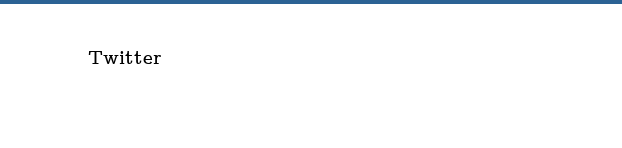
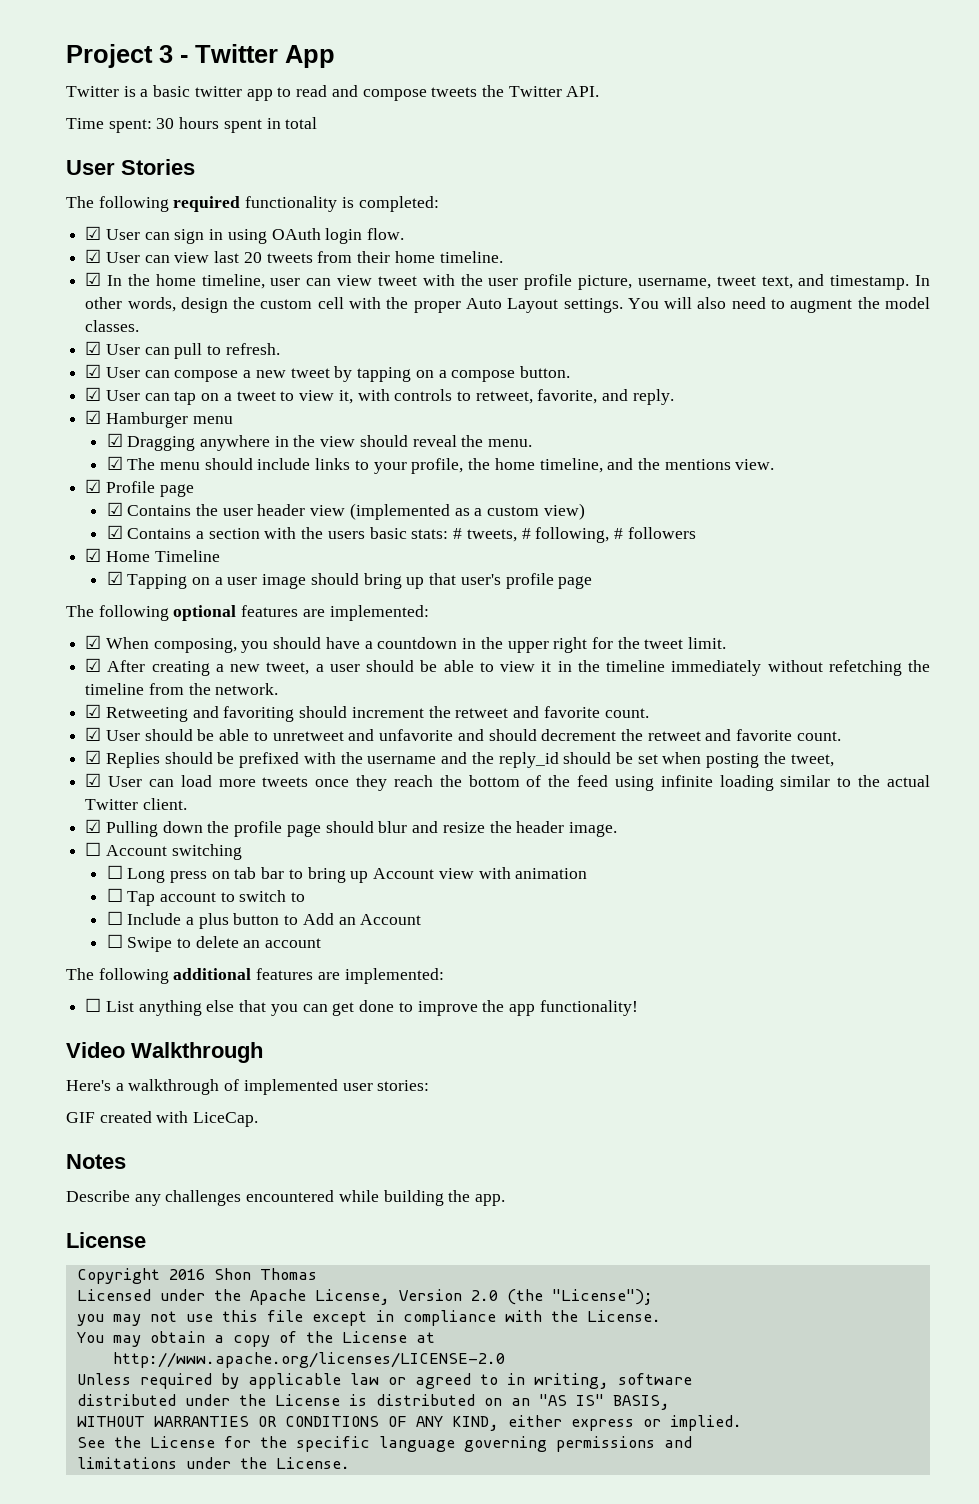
[88,51,162,64] Twitter -> [66,44,335,68] [66,85,600,101] [66,117,318,133] [66,159,195,175] [66,196,439,212] [85,226,405,244] [85,249,503,263] [85,272,930,290] [85,297,931,313] [85,320,140,332] [85,341,280,359] [85,364,570,382] [85,387,674,405] [85,410,233,428] [106,433,533,451] [106,456,775,474] [85,479,194,497] [106,502,585,520] [106,525,696,543] [85,548,220,562] [106,571,593,589] [66,605,429,621] [85,635,727,653] [85,658,930,676] [85,683,279,695] [85,704,649,722] [85,727,841,741] [85,750,834,768] [85,773,930,791] [85,798,187,810] [85,819,617,837] [85,842,242,860] [106,865,588,883] [106,888,306,906] [106,911,422,929] [106,934,322,952] [66,968,444,984] [85,998,638,1016] [66,1042,263,1063] [66,1079,430,1095] [66,1111,259,1127] [66,1154,126,1169] [66,1190,506,1206] [66,1232,146,1248] [76,1268,317,1284] [76,1289,653,1305] [76,1310,661,1326] [76,1331,435,1347] [112,1352,505,1368] [76,1373,692,1389] [76,1394,670,1410] [76,1415,742,1431] [76,1436,692,1452] [76,1457,350,1469] Project 3 - Twitter App // Twitter is a basic twitter app to read and compose tweets the Twitter API. // Time spent: 30 hours spent in total // User Stories // The following required functionality is completed: // ☑ User can sign in using OAuth login flow. // ☑ User can view last 20 tweets from their home timeline. // ☑ In the home timeline, user can view tweet with the user profile picture, username, tweet text, and timestamp. In other words, design the custom cell with the proper Auto Layout settings. You will also need to augment the model classes. // ☑ User can pull to refresh. // ☑ User can compose a new tweet by tapping on a compose button. // ☑ User can tap on a tweet to view it, with controls to retweet, favorite, and reply. // ☑ Hamburger menu // ☑ Dragging anywhere in the view should reveal the menu. // ☑ The menu should include links to your profile, the home timeline, and the mentions view. // ☑ Profile page // ☑ Contains the user header view (implemented as a custom view) // ☑ Contains a section with the users basic stats: # tweets, # following, # followers // ☑ Home Timeline // ☑ Tapping on a user image should bring up that user's profile page // The following optional features are implemented: // ☑ When composing, you should have a countdown in the upper right for the tweet limit. // ☑ After creating a new tweet, a user should be able to view it in the timeline immediately without refetching the timeline from the network. // ☑ Retweeting and favoriting should increment the retweet and favorite count. // ☑ User should be able to unretweet and unfavorite and should decrement the retweet and favorite count. // ☑ Replies should be prefixed with the username and the reply_id should be set when posting the tweet, // ☑ User can load more tweets once they reach the bottom of the feed using infinite loading similar to the actual Twitter client. // ☑ Pulling down the profile page should blur and resize the header image. // ☐ Account switching // ☐ Long press on tab bar to bring up Account view with animation // ☐ Tap account to switch to // ☐ Include a plus button to Add an Account // ☐ Swipe to delete an account // The following additional features are implemented: // ☐ List anything else that you can get done to improve the app functionality! // Video Walkthrough // Here's a walkthrough of implemented user stories: // GIF created with LiceCap. // Notes // Describe any challenges encountered while building the app. // License // Copyright 2016 Shon Thomas // Licensed under the Apache License, Version 2.0 (the "License"); // you may not use this file except in compliance with the License. // You may obtain a copy of the License at // http://www.apache.org/licenses/LICENSE-2.0 // Unless required by applicable law or agreed to in writing, software // distributed under the License is distributed on an "AS IS" BASIS, // WITHOUT WARRANTIES OR CONDITIONS OF ANY KIND, either express or implied. // See the License for the specific language governing permissions and // limitations under the License.

